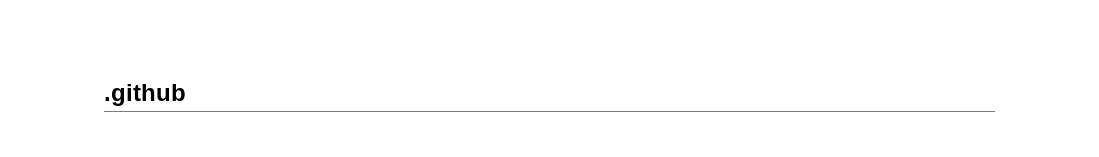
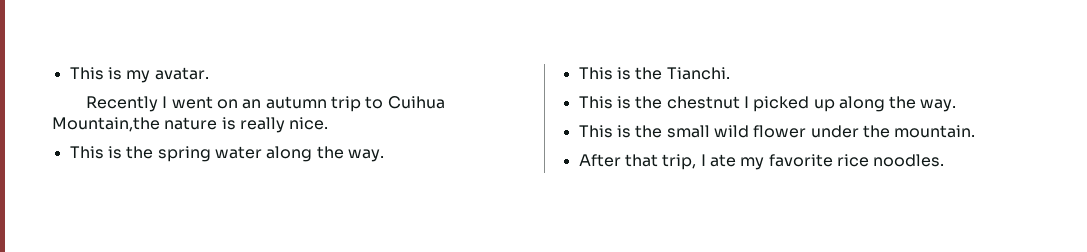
[104,84,186,106] .github -> [69,67,209,83] [85,96,445,112] [52,117,329,133] [69,146,384,162] [578,67,730,80] [578,96,957,112] [578,125,976,138] [578,154,945,170] This is my avatar. // Recently I went on an autumn trip to Cuihua Mountain,the nature is really nice. // This is the spring water along the way. // This is the Tianchi. // This is the chestnut I picked up along the way. // This is the small wild flower under the mountain. // After that trip, I ate my favorite rice noodles.

